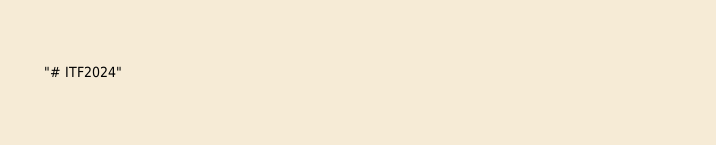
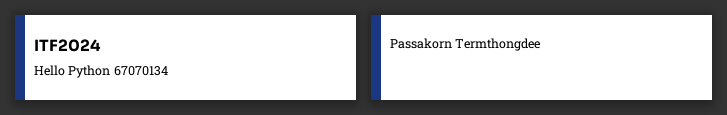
[44,66,122,78] "# ITF2024" -> [34,39,101,52] [34,65,168,78] [390,38,541,51] ITF2024 // Hello Python 67070134 // Passakorn Termthongdee

